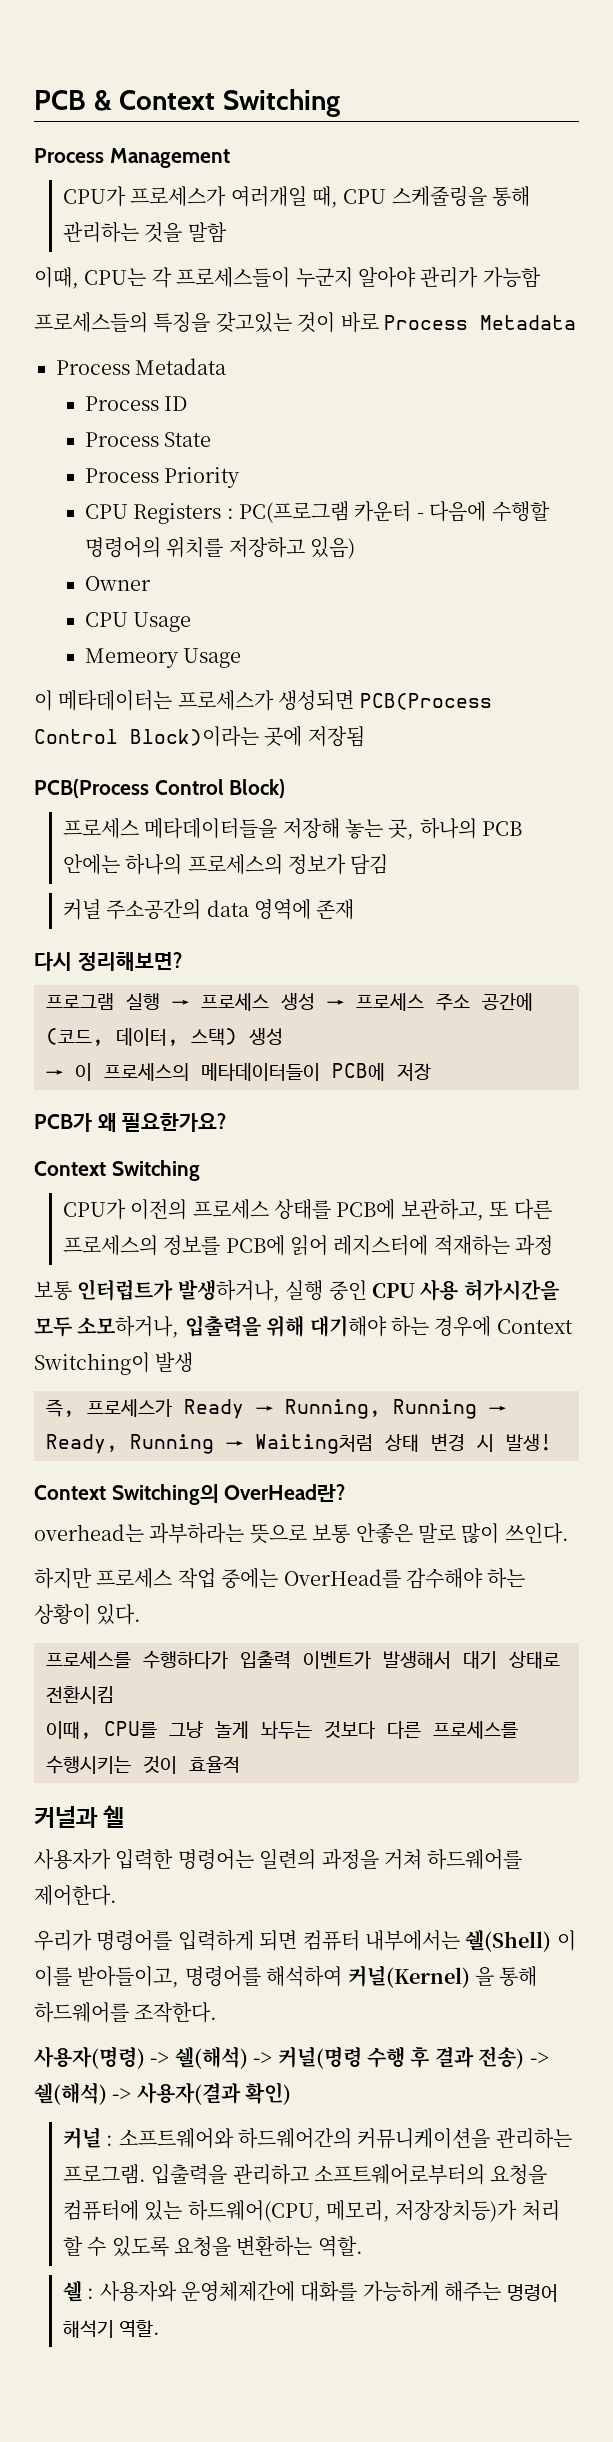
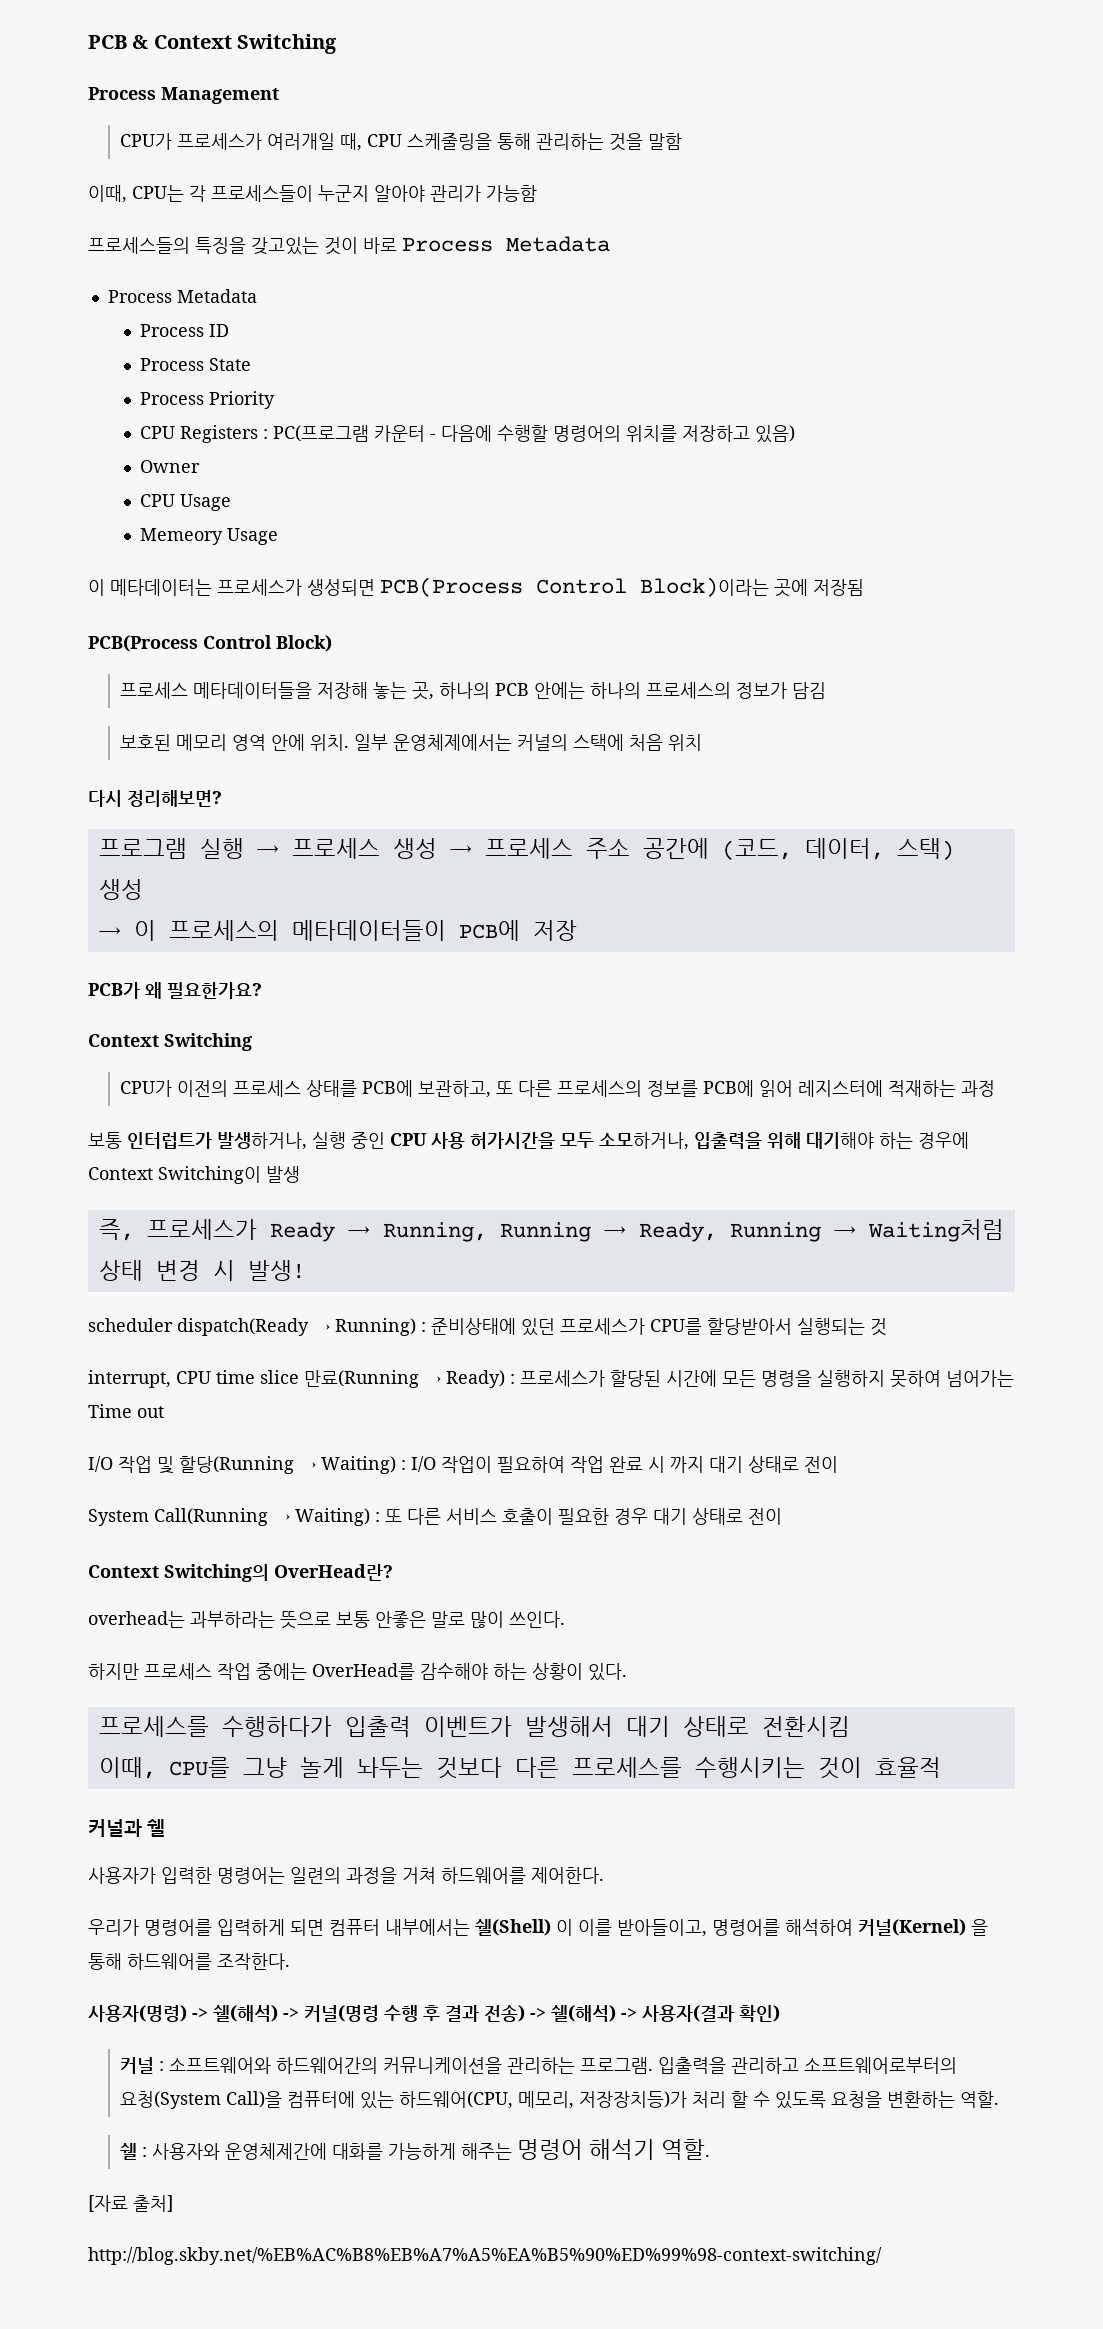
[62,899,355,920] 커널 주소공간의 data 영역에 존재 -> [120,734,703,751] 보호된 메모리 영역 안에 위치. 일부 운영체제에서는 커널의 스택에 처음 위치
(552, 1442) none -> [88,1318,887,1336] [88,1370,1014,1388] [88,1404,164,1418] [88,1456,838,1474] [88,1508,782,1526] // scheduler dispatch(Ready → Running) : 준비상태에 있던 프로세스가 CPU를 할당받아서 실행되는 것 // interrupt, CPU time slice 만료(Running → Ready) : 프로세스가 할당된 시간에 모든 명령을 실행하지 못하여 넘어가는 Time out // I/O 작업 및 할당(Running → Waiting) : I/O 작업이 필요하여 작업 완료 시 까지 대기 상태로 전이 // System Call(Running → Waiting) : 또 다른 서비스 호출이 필요한 경우 대기 상태로 전이
[490,2164,548,2185] 요청을 -> [120,2091,283,2109] 요청(System Call)을
(160, 2328) none -> [88,2195,173,2212] [88,2247,882,2265] // [자료 출처] // http://blog.skby.net/%EB%AC%B8%EB%A7%A5%EA%B5%90%ED%99%98-context-switching/

